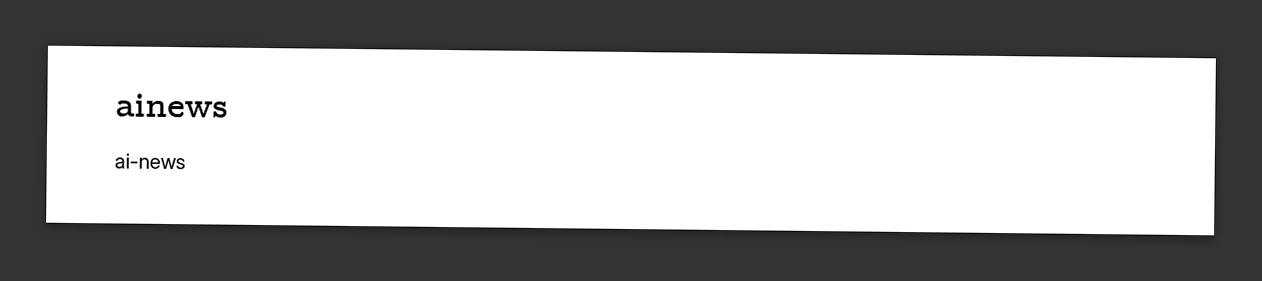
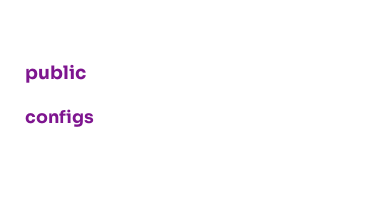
[115,93,228,118] [114,153,186,170] ainews // ai-news -> [25,64,86,83] [25,109,94,127] public // configs

